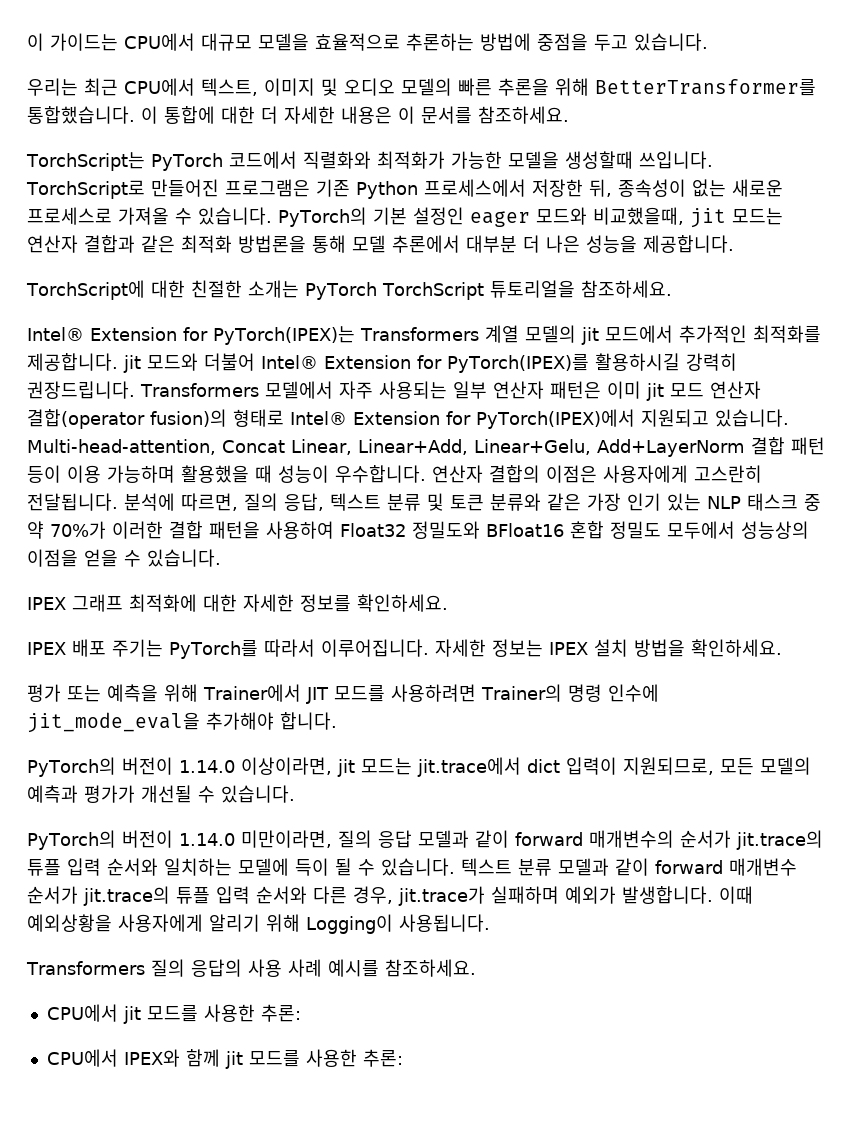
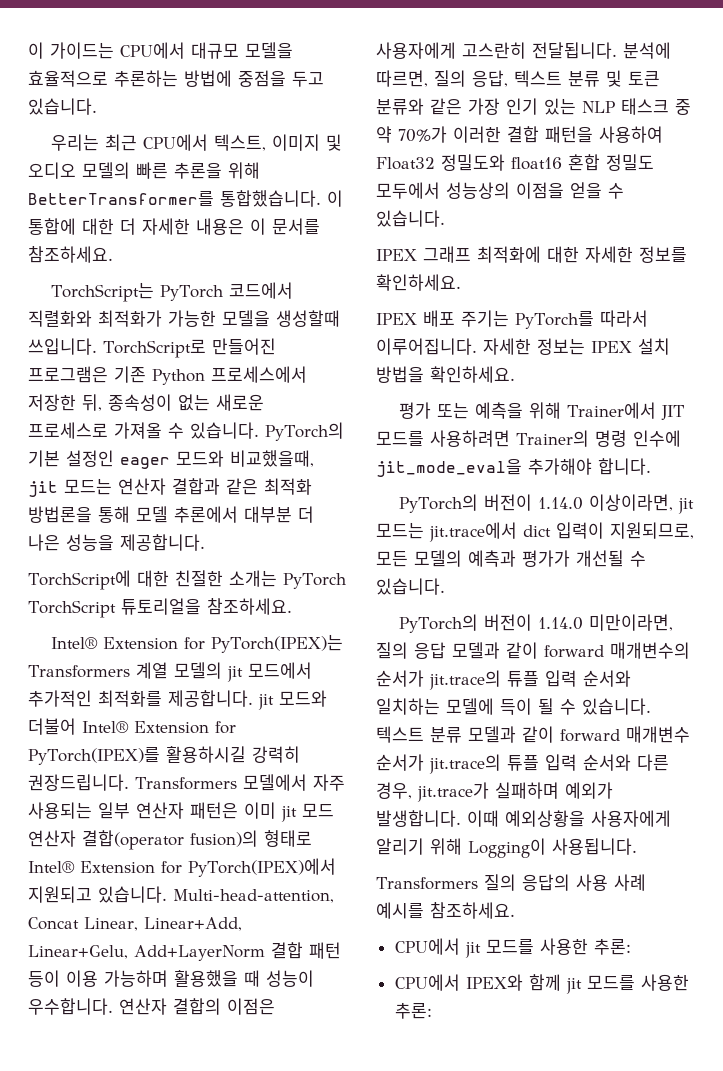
[486,523,564,537] BFloat16 -> [511,157,562,170] float16

